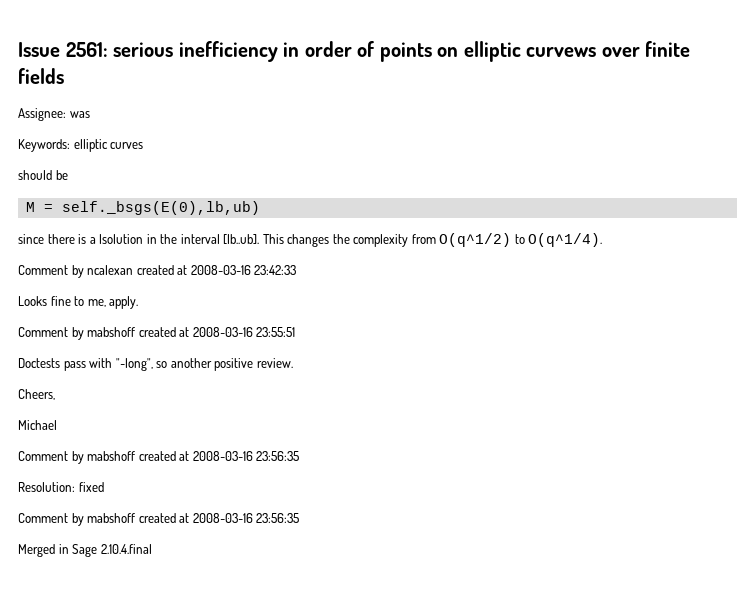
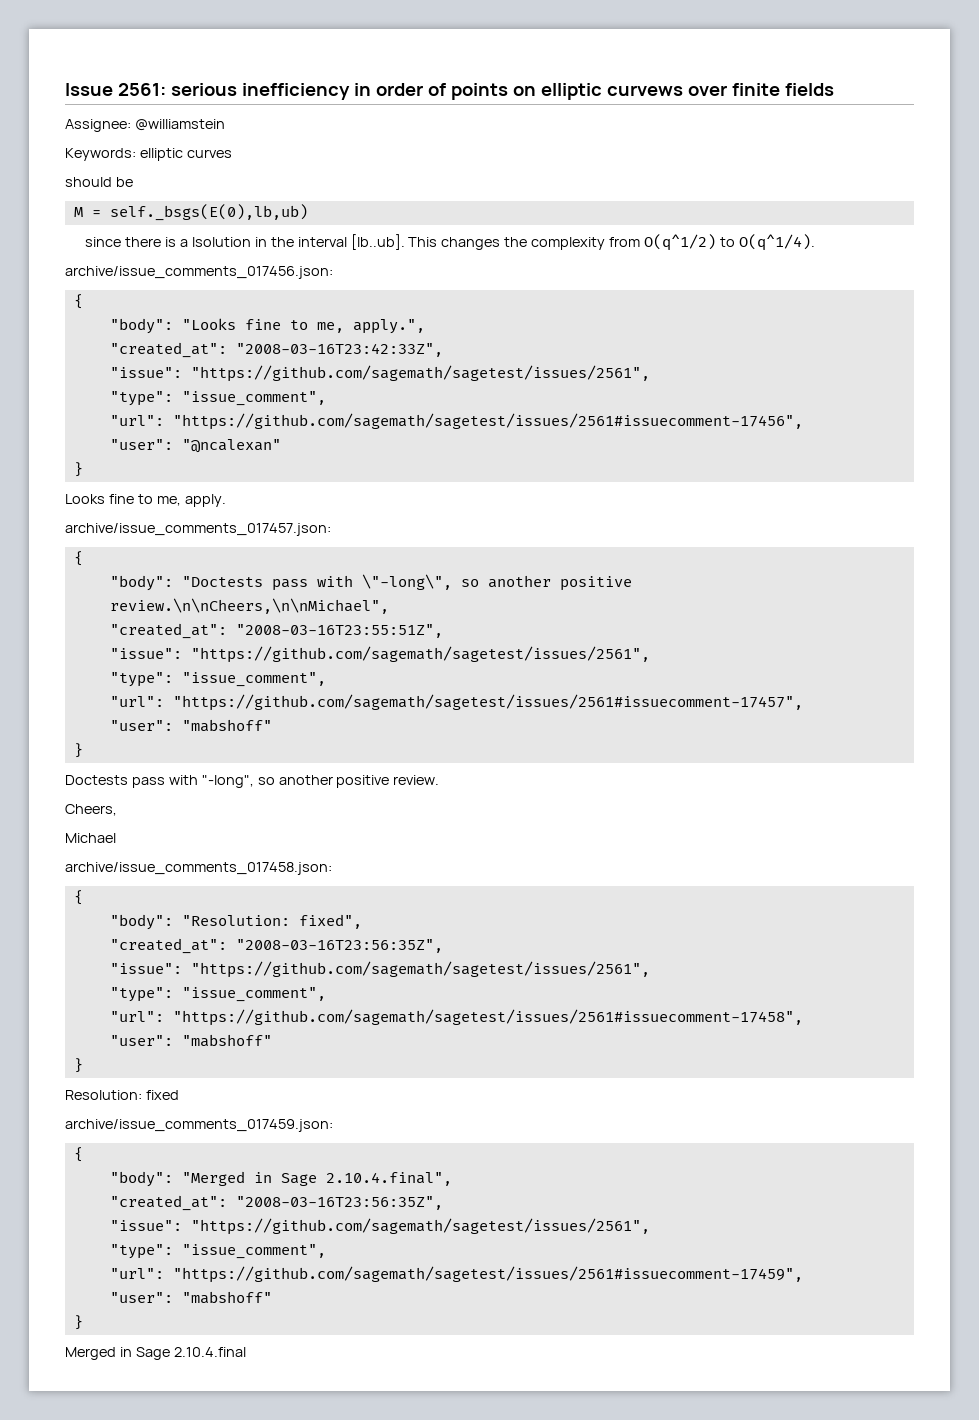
[69,111,90,118] was -> [134,119,225,131] @williamstein
[18,265,297,278] Comment by ncalexan created at 2008-03-16 23:42:33 -> [65,266,333,279] [73,294,83,309] [109,318,425,334] [109,342,443,358] [109,365,650,382] [109,391,326,406] [109,413,803,430] [109,439,281,453] [73,462,83,477] archive/issue_comments_017456.json: // { // "body": "Looks fine to me, apply.", // "created_at": "2008-03-16T23:42:33Z", // "issue": "https://github.com/sagemath/sagetest/issues/2561", // "type": "issue_comment", // "url": "https://github.com/sagemath/sagetest/issues/2561#issuecomment-17456", // "user": "@ncalexan" // }
[18,327,296,340] Comment by mabshoff created at 2008-03-16 23:55:51 -> [65,523,331,536] [73,551,83,566] [109,574,632,591] [109,598,389,614] [109,623,443,639] [109,646,650,663] [109,672,326,687] [109,694,803,711] [109,719,272,732] [73,743,83,758] archive/issue_comments_017457.json: // { // "body": "Doctests pass with \"-long\", so another positive review.\n\nCheers,\n\nMichael", // "created_at": "2008-03-16T23:55:51Z", // "issue": "https://github.com/sagemath/sagetest/issues/2561", // "type": "issue_comment", // "url": "https://github.com/sagemath/sagetest/issues/2561#issuecomment-17457", // "user": "mabshoff" // }
[18,451,300,464] [18,482,104,492] [18,513,300,526] Comment by mabshoff created at 2008-03-16 23:56:35 // Resolution: fixed // Comment by mabshoff created at 2008-03-16 23:56:35 -> [65,862,332,875] [73,890,83,905] [109,914,362,930] [109,938,443,954] [109,961,650,978] [109,987,326,1002] [109,1009,803,1026] [109,1034,272,1047] [73,1058,83,1073] [65,1090,179,1100] [65,1119,333,1132] [73,1147,83,1162] [109,1171,452,1187] [109,1195,443,1211] [109,1218,650,1235] [109,1244,326,1259] [109,1266,803,1283] [109,1291,272,1304] [73,1315,83,1330] archive/issue_comments_017458.json: // { // "body": "Resolution: fixed", // "created_at": "2008-03-16T23:56:35Z", // "issue": "https://github.com/sagemath/sagetest/issues/2561", // "type": "issue_comment", // "url": "https://github.com/sagemath/sagetest/issues/2561#issuecomment-17458", // "user": "mabshoff" // } // Resolution: fixed // archive/issue_comments_017459.json: // { // "body": "Merged in Sage 2.10.4.final", // "created_at": "2008-03-16T23:56:35Z", // "issue": "https://github.com/sagemath/sagetest/issues/2561", // "type": "issue_comment", // "url": "https://github.com/sagemath/sagetest/issues/2561#issuecomment-17459", // "user": "mabshoff" // }

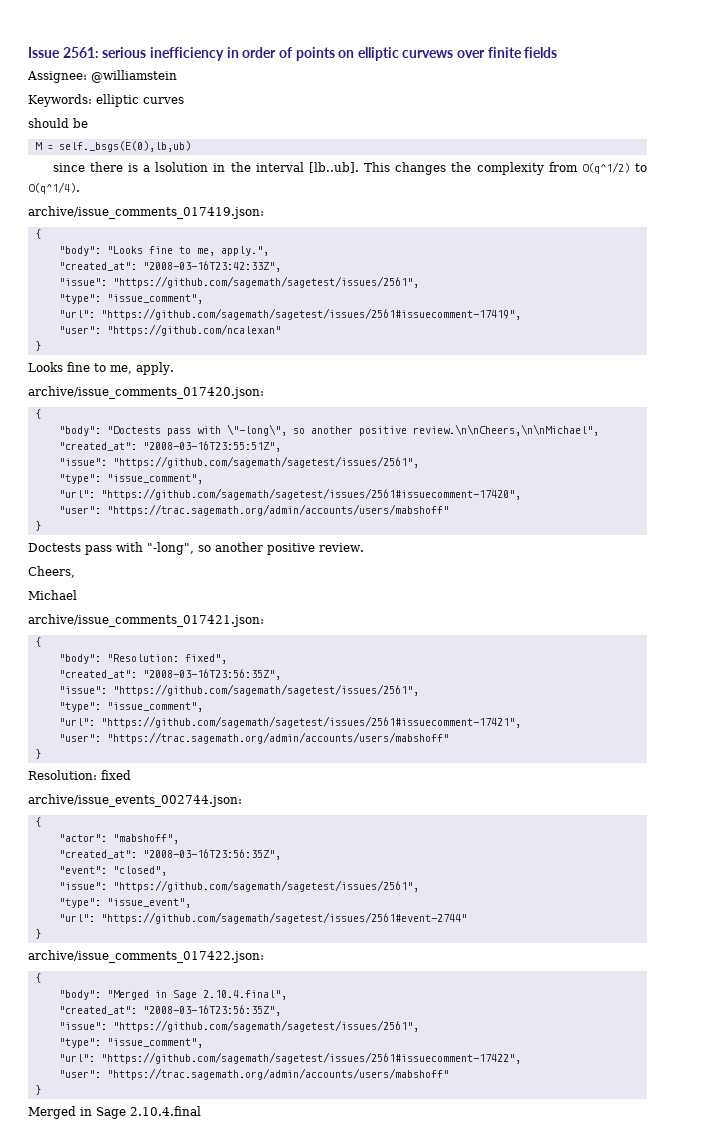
[65,266,333,279] archive/issue_comments_017456.json: -> [28,206,264,219] archive/issue_comments_017419.json:
[172,413,803,430] [109,439,281,453] "https://github.com/sagemath/sagetest/issues/2561#issuecomment-17456", // "user": "@ncalexan" -> [100,308,521,320] [58,324,281,336] "https://github.com/sagemath/sagetest/issues/2561#issuecomment-17419", // "user": "https://github.com/ncalexan"
[65,523,331,536] archive/issue_comments_017457.json: -> [28,386,264,399] archive/issue_comments_017420.json:
[172,694,803,711] [109,719,272,732] "https://github.com/sagemath/sagetest/issues/2561#issuecomment-17457", // "user": "mabshoff" -> [100,488,521,500] [58,504,449,516] "https://github.com/sagemath/sagetest/issues/2561#issuecomment-17420", // "user": "https://trac.sagemath.org/admin/accounts/users/mabshoff"
[65,862,332,875] archive/issue_comments_017458.json: -> [28,614,264,627] archive/issue_comments_017421.json:
[172,1009,803,1026] [109,1034,272,1047] "https://github.com/sagemath/sagetest/issues/2561#issuecomment-17458", // "user": "mabshoff" -> [100,716,521,728] [58,732,449,744] "https://github.com/sagemath/sagetest/issues/2561#issuecomment-17421", // "user": "https://trac.sagemath.org/admin/accounts/users/mabshoff"
[65,1119,333,1132] archive/issue_comments_017459.json: -> [28,794,242,807] [34,817,41,827] [58,834,179,844] [58,849,281,860] [58,866,167,876] [58,880,419,892] [58,898,191,908] [58,912,467,924] [34,929,41,939] [28,950,264,963] archive/issue_events_002744.json: // { // "actor": "mabshoff", // "created_at": "2008-03-16T23:56:35Z", // "event": "closed", // "issue": "https://github.com/sagemath/sagetest/issues/2561", // "type": "issue_event", // "url": "https://github.com/sagemath/sagetest/issues/2561#event-2744" // } // archive/issue_comments_017422.json:
[172,1266,803,1283] [109,1291,272,1304] "https://github.com/sagemath/sagetest/issues/2561#issuecomment-17459", // "user": "mabshoff" -> [100,1052,521,1064] [58,1068,449,1080] "https://github.com/sagemath/sagetest/issues/2561#issuecomment-17422", // "user": "https://trac.sagemath.org/admin/accounts/users/mabshoff"

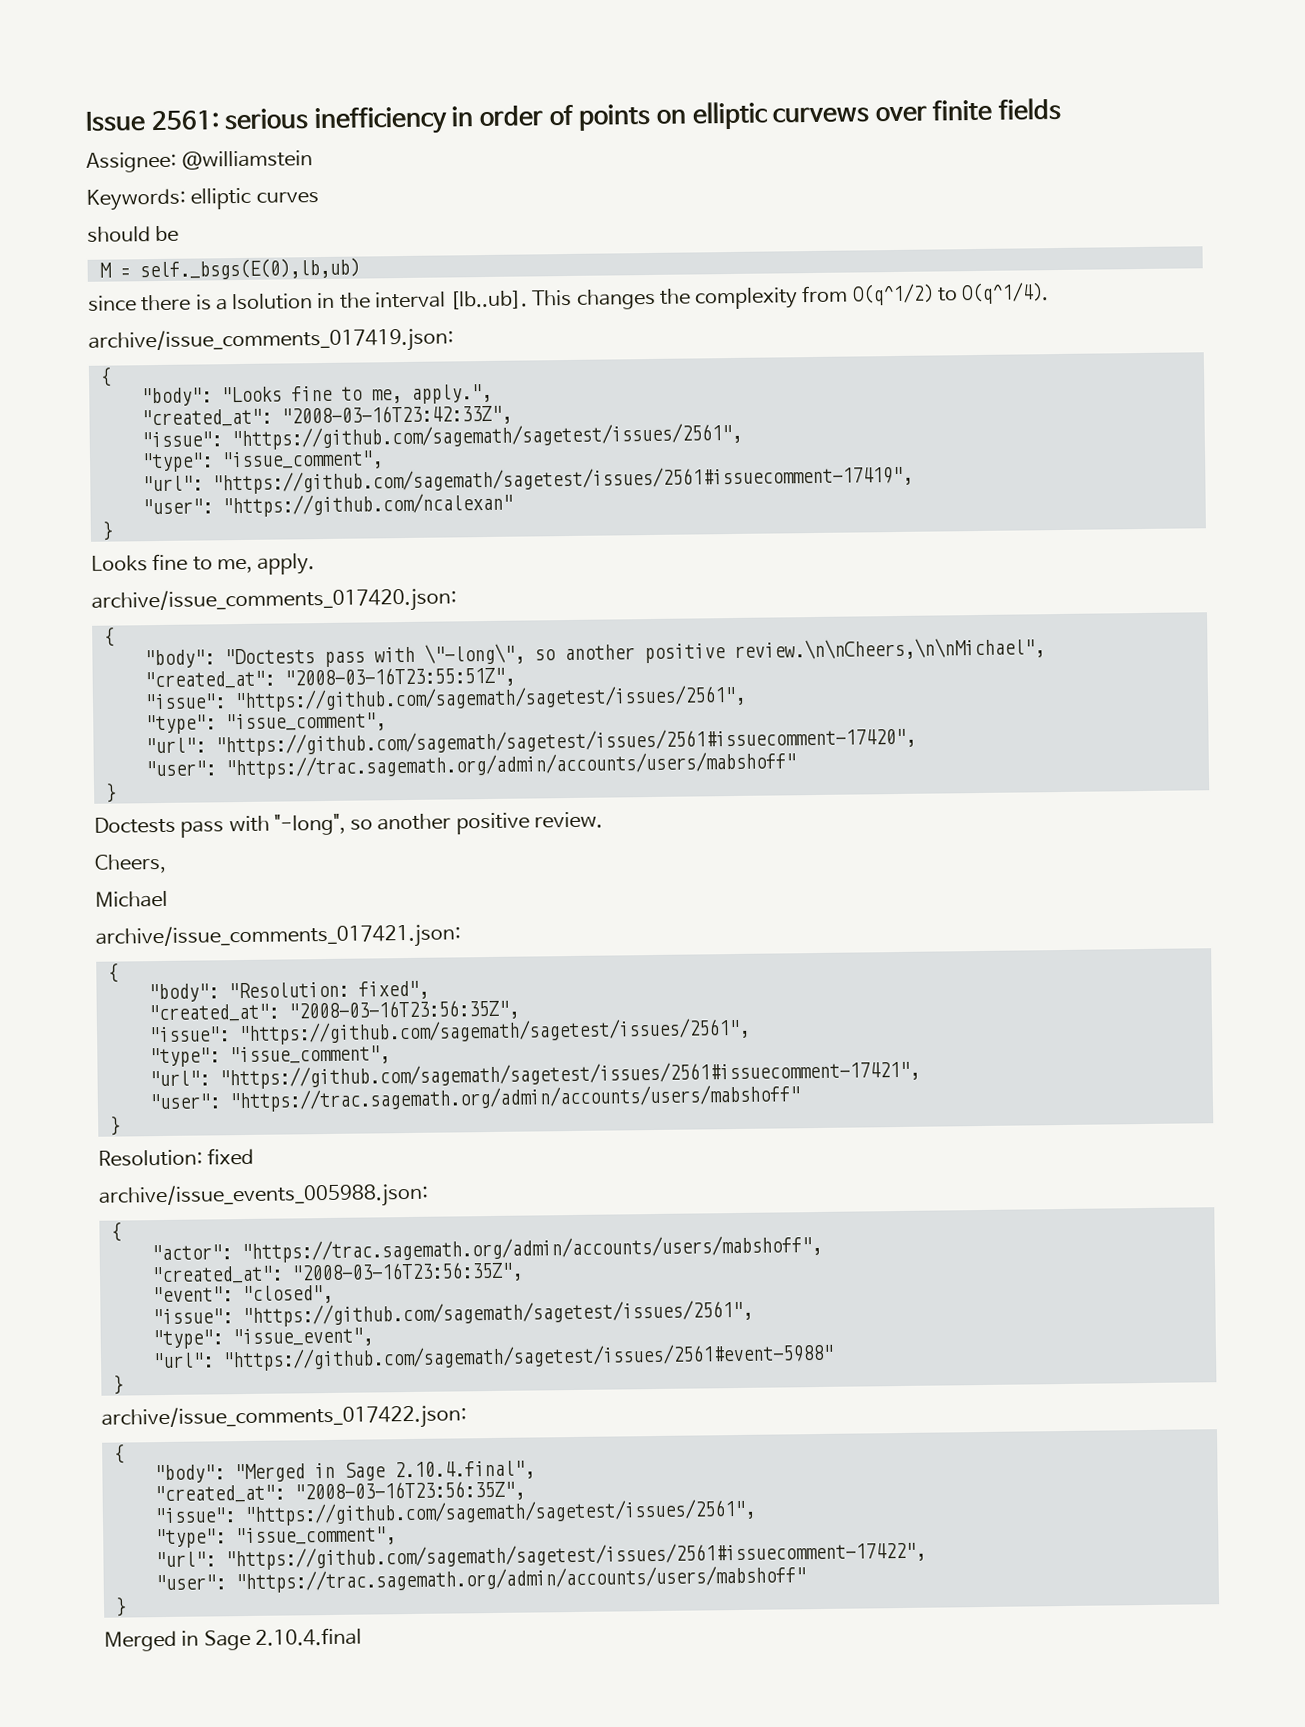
[28,794,242,807] archive/issue_events_002744.json: -> [98,1182,429,1210] archive/issue_events_005988.json:
[112,834,179,844] "mabshoff", -> [240,1234,822,1264] "https://trac.sagemath.org/admin/accounts/users/mabshoff",
[100,912,467,924] "https://github.com/sagemath/sagetest/issues/2561#event-2744" -> [221,1342,834,1372] "https://github.com/sagemath/sagetest/issues/2561#event-5988"

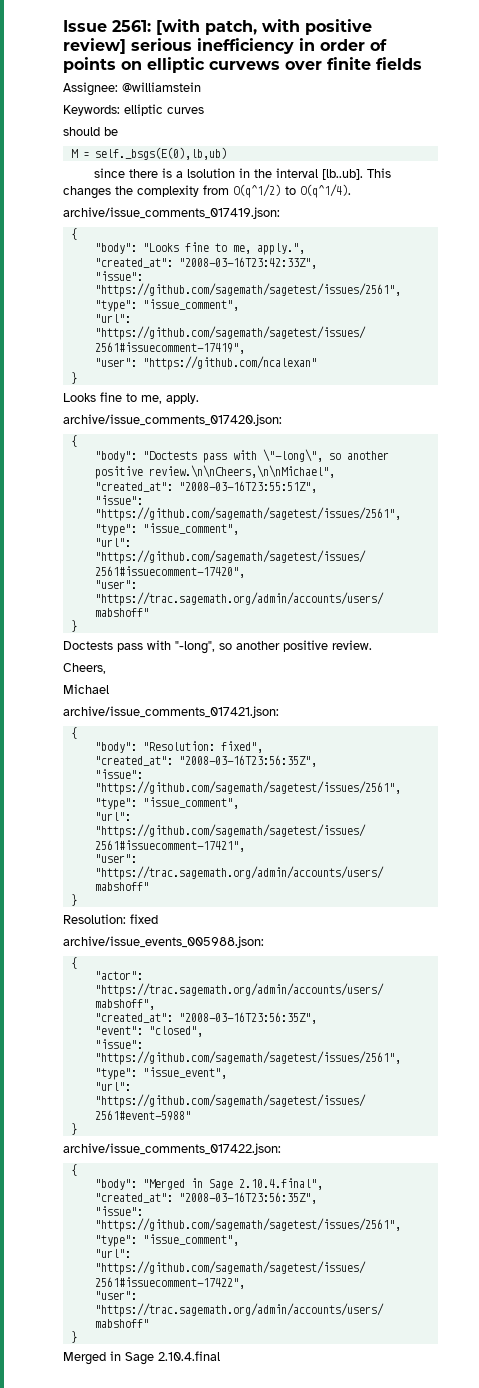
(219, 120) none -> [156,19,372,35] [63,38,126,54] [with patch, with positive review]

